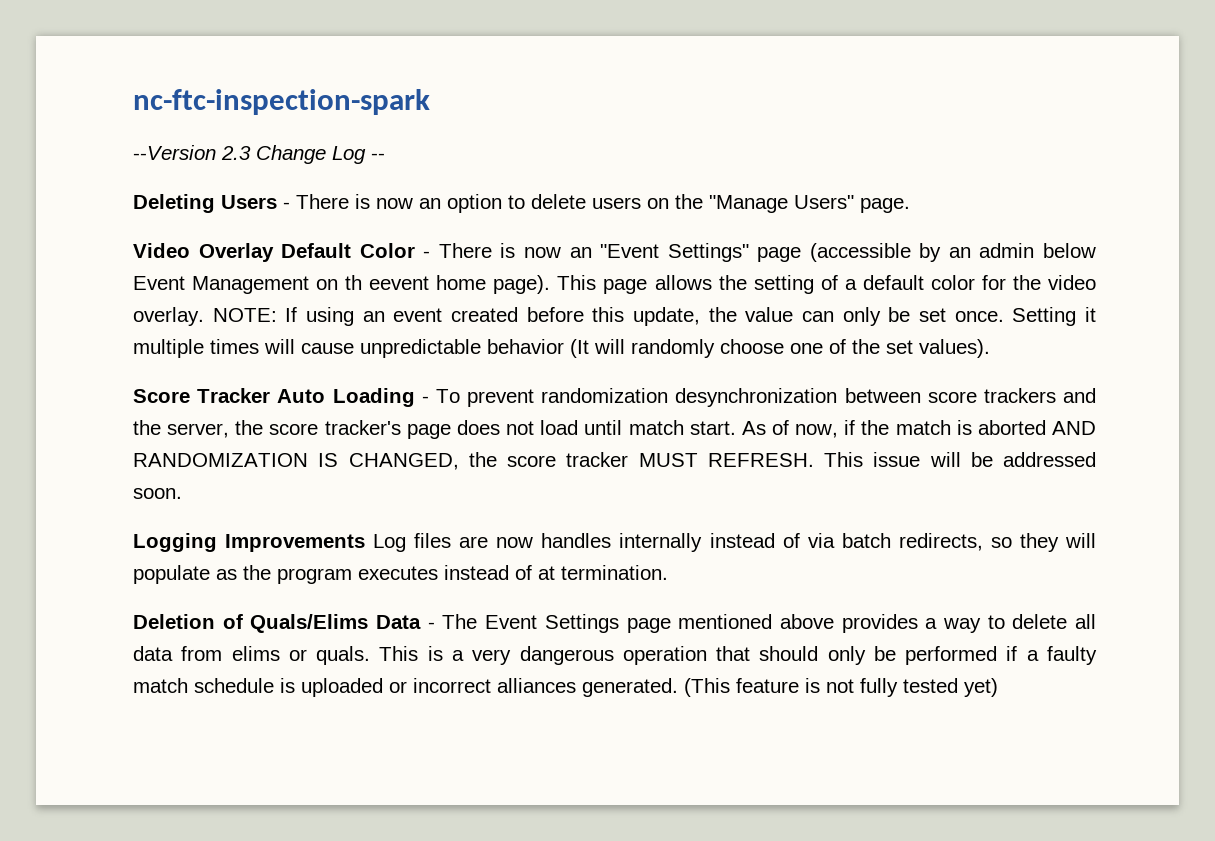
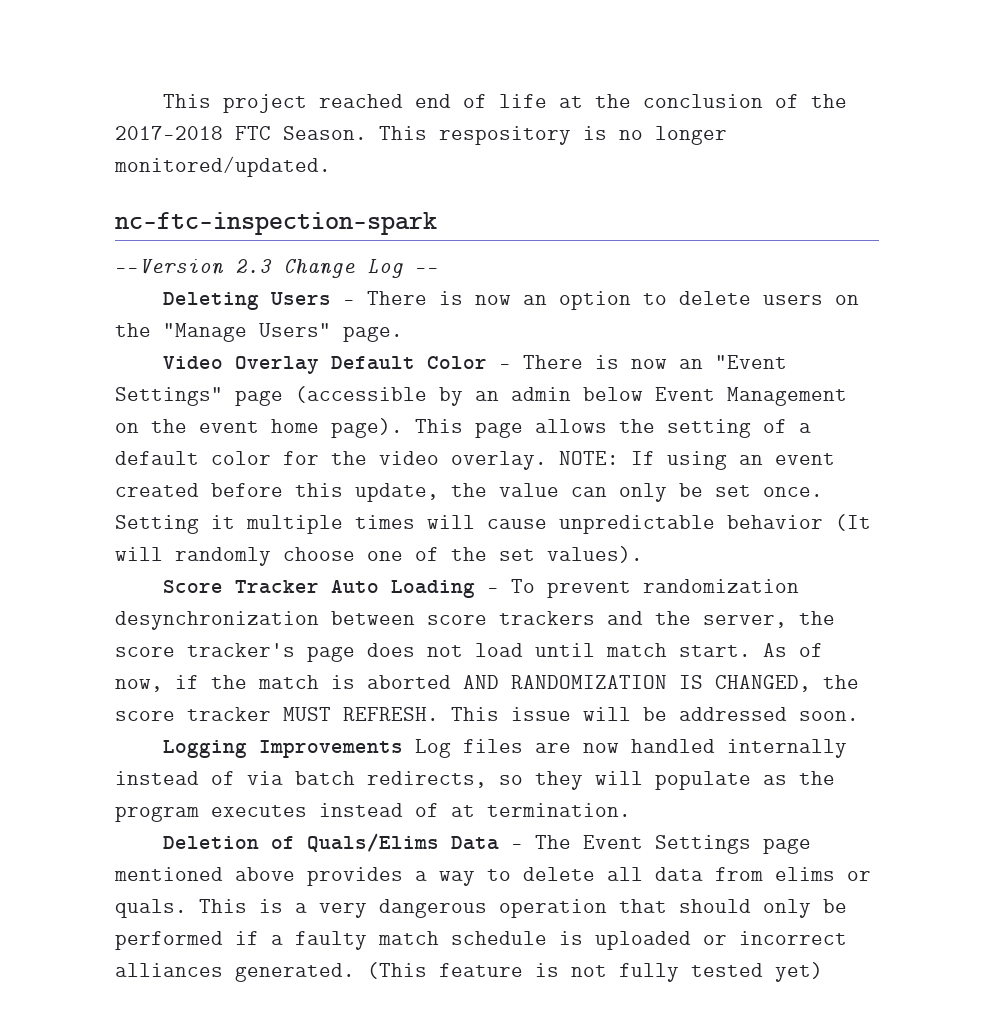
(133, 102) none -> [163,94,848,113] [115,126,727,145] [114,156,331,177] This project reached end of life at the conclusion of the 2017-2018 FTC Season. This respository is no longer monitored/updated. //
[345,275,430,290] th eevent -> [151,419,259,433] the event
[541,533,612,548] handles -> [631,739,716,753] handled

